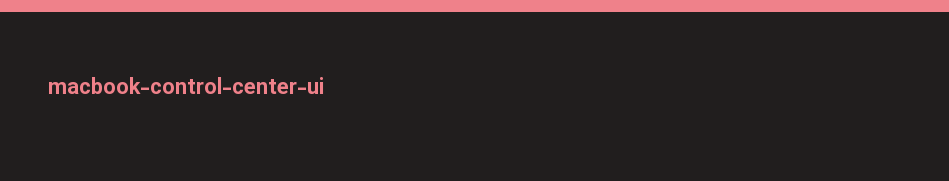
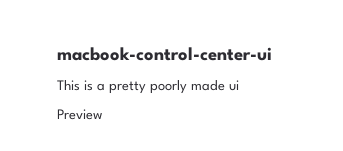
(324, 85) none -> [57,80,239,94] [57,109,102,120] // This is a pretty poorly made ui // Preview

